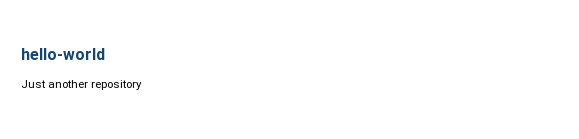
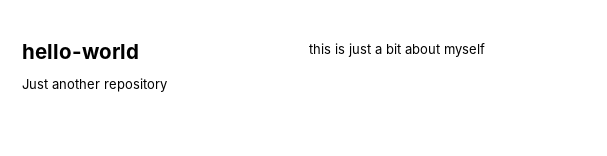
(143, 85) none -> [309,43,485,57] // this is just a bit about myself

